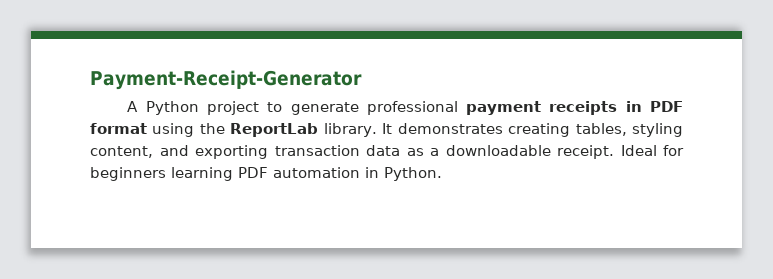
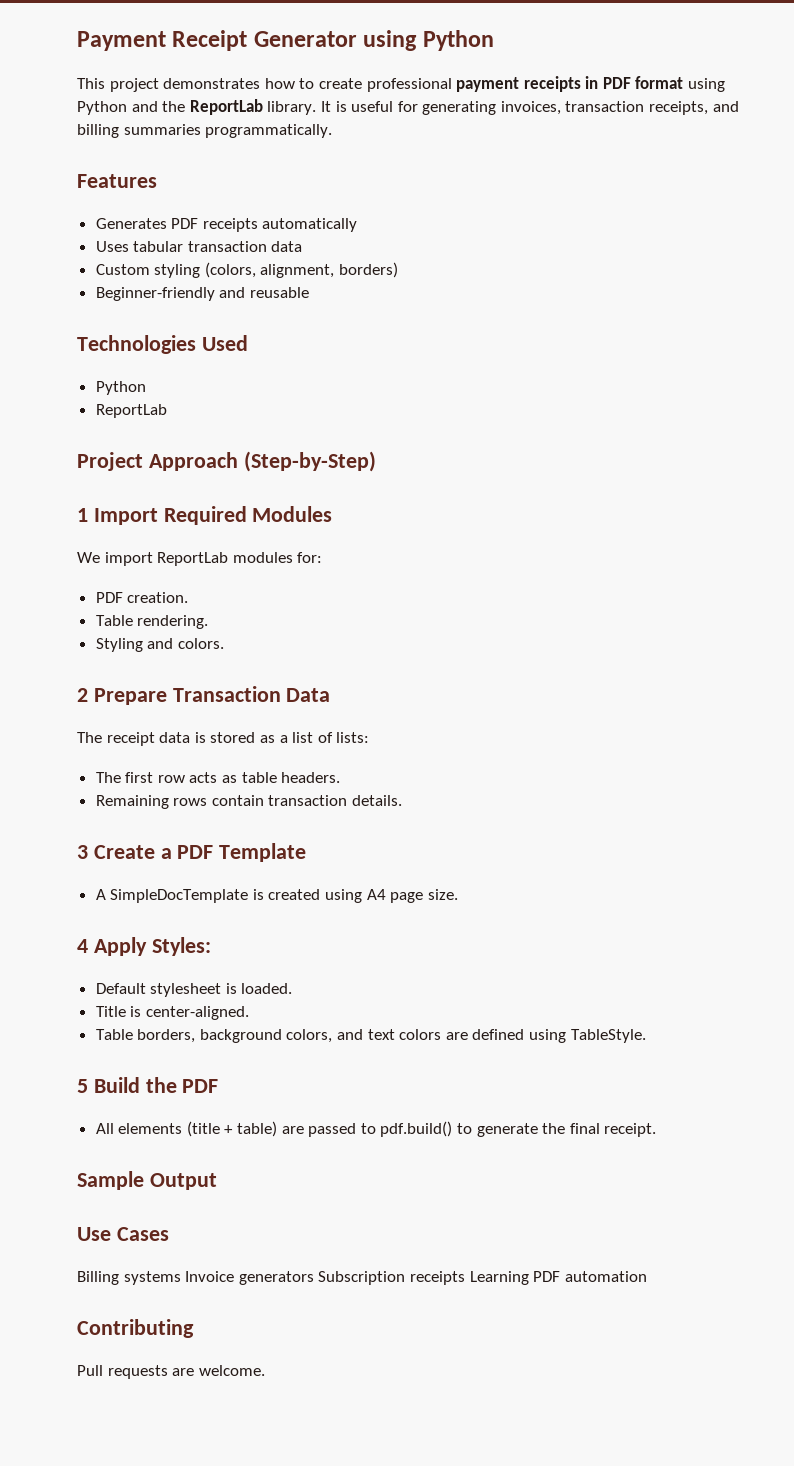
[90,70,362,90] [127,101,359,115] Payment-Receipt-Generator // A Python project to generate -> [77,30,494,51] [77,78,362,92] Payment Receipt Generator using Python // This project demonstrates how to create
(195, 130) none -> [77,101,158,115] Python and
[397,123,683,137] [90,145,684,159] [90,167,442,181] demonstrates creating tables, styling content, and exporting transaction data as a downloadable receipt. Ideal for beginners learning PDF automation in Python. -> [335,101,739,115] [77,124,333,138] [77,174,157,188] [95,218,358,232] [95,241,303,252] [95,262,399,278] [95,287,309,301] [77,335,248,354] [95,381,146,395] [95,404,167,418] [77,451,376,472] [77,506,333,525] [77,552,323,566] [95,592,189,603] [95,615,209,629] [95,638,224,652] [77,686,331,705] [77,732,370,746] [95,772,341,783] [95,795,403,809] [77,843,307,862] [95,889,458,903] [77,937,211,956] [95,983,293,997] [95,1006,249,1020] [95,1029,646,1043] [77,1077,219,1093] [95,1121,657,1137] [77,1171,217,1190] [77,1227,169,1241] [77,1271,647,1285] [77,1319,194,1338] [77,1365,265,1379] is useful for generating invoices, transaction receipts, and billing summaries programmatically. // Features // Generates PDF receipts automatically // Uses tabular transaction data // Custom styling (colors, alignment, borders) // Beginner-friendly and reusable // Technologies Used // Python // ReportLab // Project Approach (Step-by-Step) // 1 Import Required Modules // We import ReportLab modules for: // PDF creation. // Table rendering. // Styling and colors. // 2 Prepare Transaction Data // The receipt data is stored as a list of lists: // The first row acts as table headers. // Remaining rows contain transaction details. // 3 Create a PDF Template // A SimpleDocTemplate is created using A4 page size. // 4 Apply Styles: // Default stylesheet is loaded. // Title is center-aligned. // Table borders, background colors, and text colors are defined using TableStyle. // 5 Build the PDF // All elements (title + table) are passed to pdf.build() to generate the final receipt. // Sample Output // Use Cases // Billing systems Invoice generators Subscription receipts Learning PDF automation // Contributing // Pull requests are welcome.

